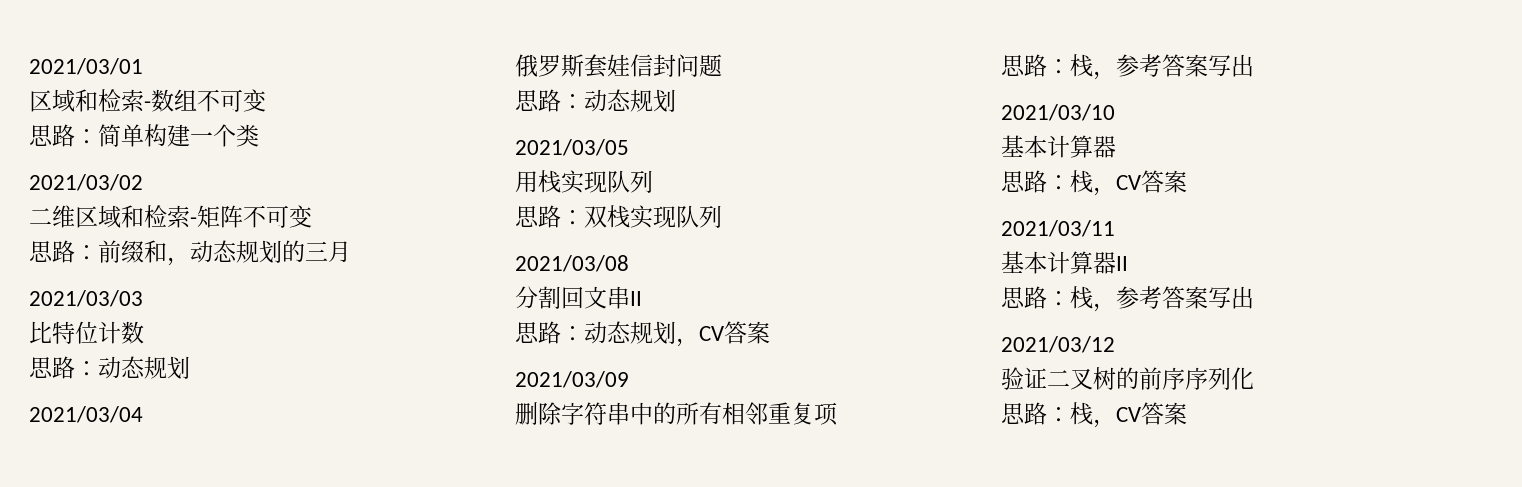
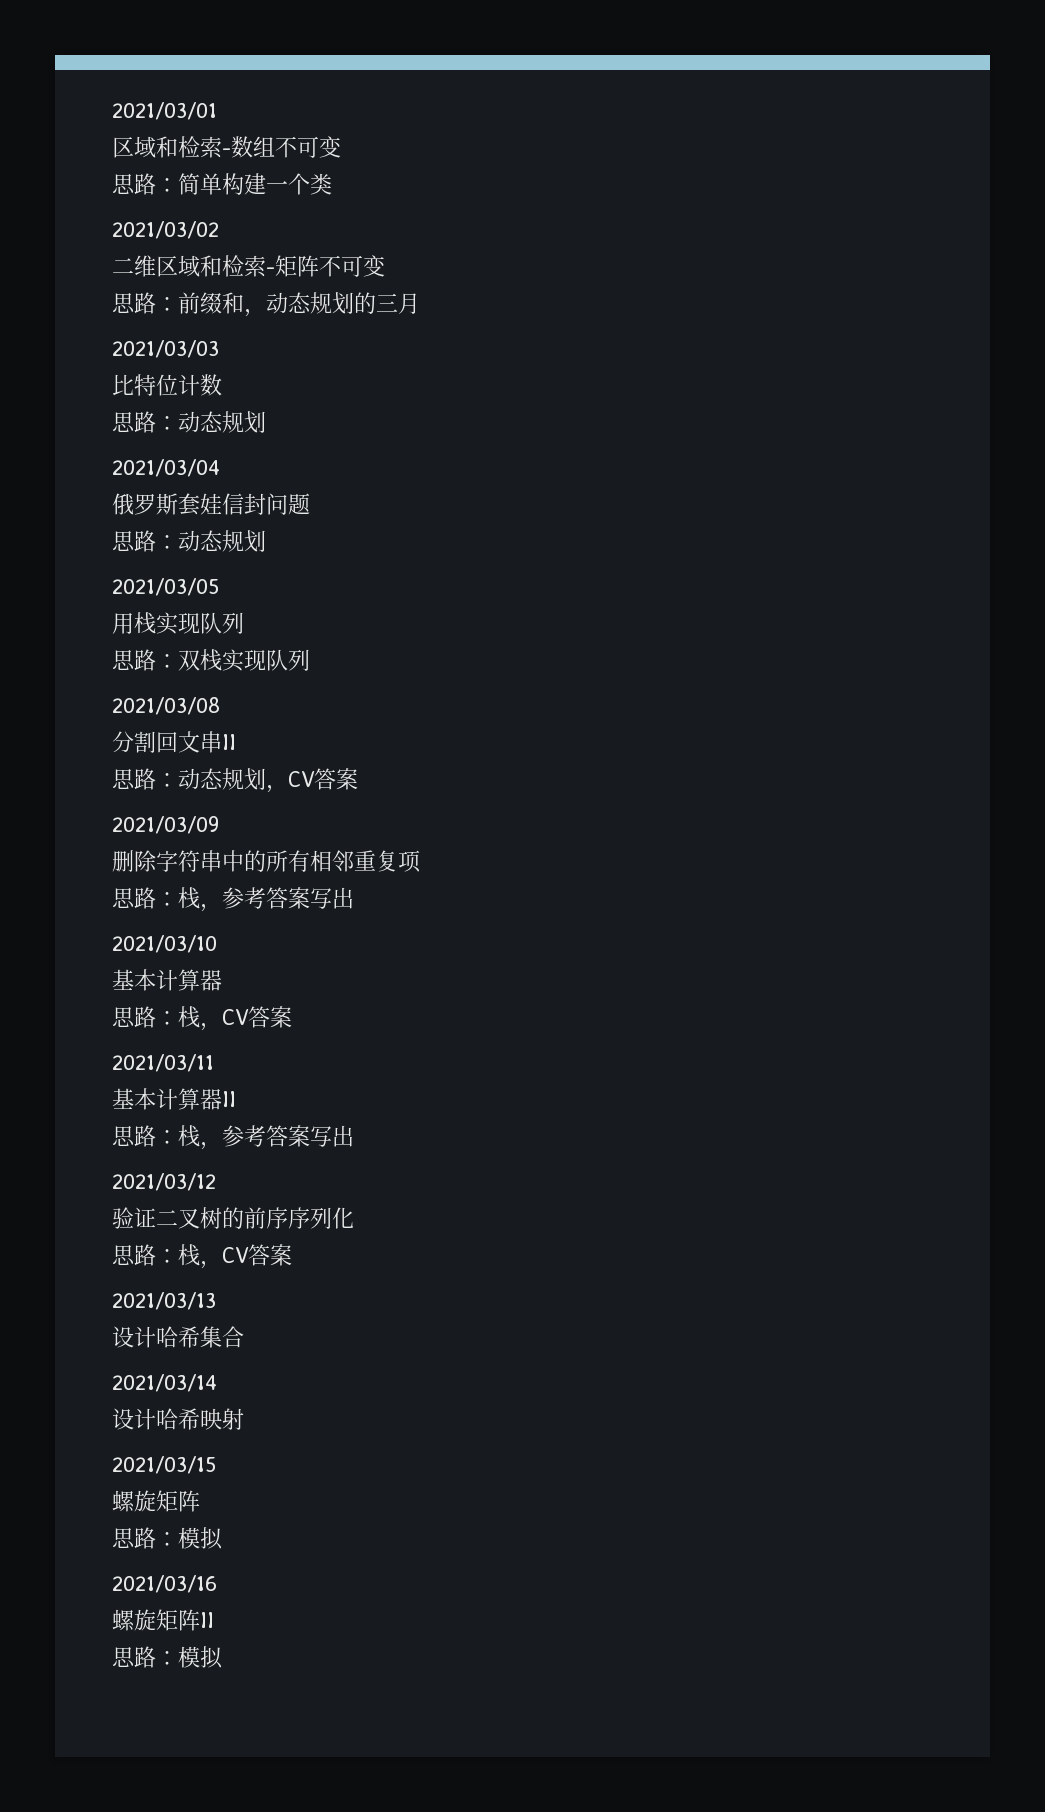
(1187, 413) none -> [112,1292,216,1310] [112,1326,244,1348] [112,1374,217,1392] [112,1408,244,1430] [112,1456,216,1474] [112,1490,200,1512] [112,1527,223,1550] [112,1575,217,1593] [112,1609,214,1631] [112,1646,223,1669] // 2021/03/13 // 设计哈希集合 // 2021/03/14 // 设计哈希映射 // 2021/03/15 // 螺旋矩阵 // 思路：模拟 // 2021/03/16 // 螺旋矩阵II // 思路：模拟

